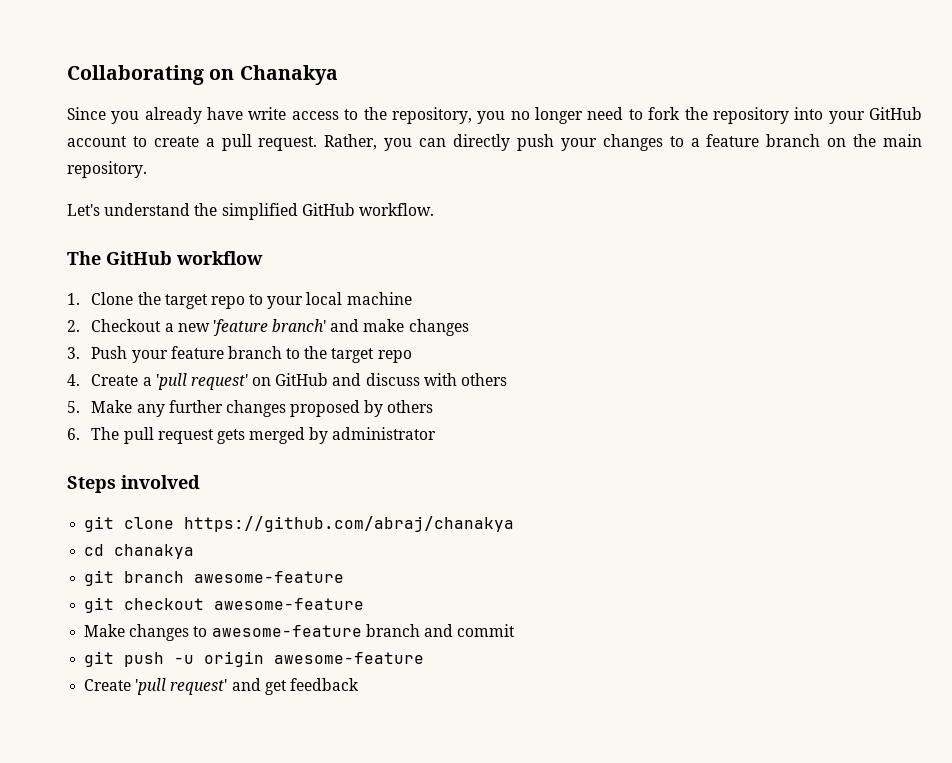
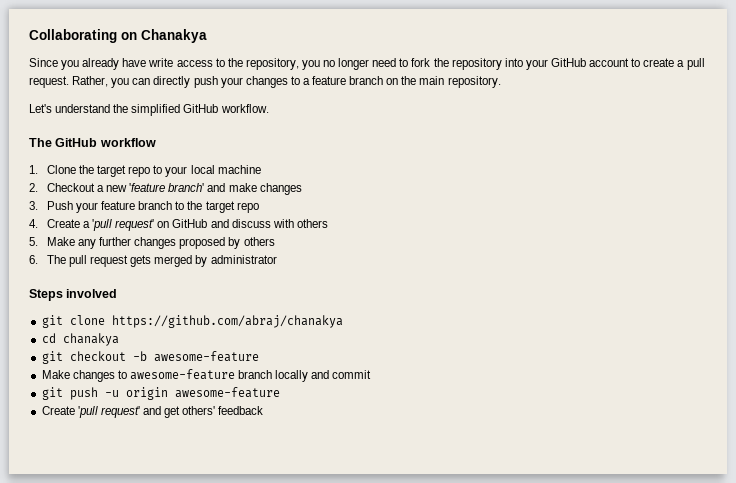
[84,570,345,586] // git branch awesome-feature -> (119, 339) none
(205, 604) none -> [132,351,147,361] -b
(420, 630) none -> [275,370,309,382] locally
(287, 687) none -> [182,406,216,415] others'

